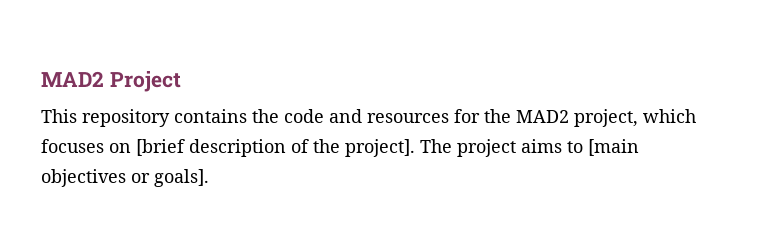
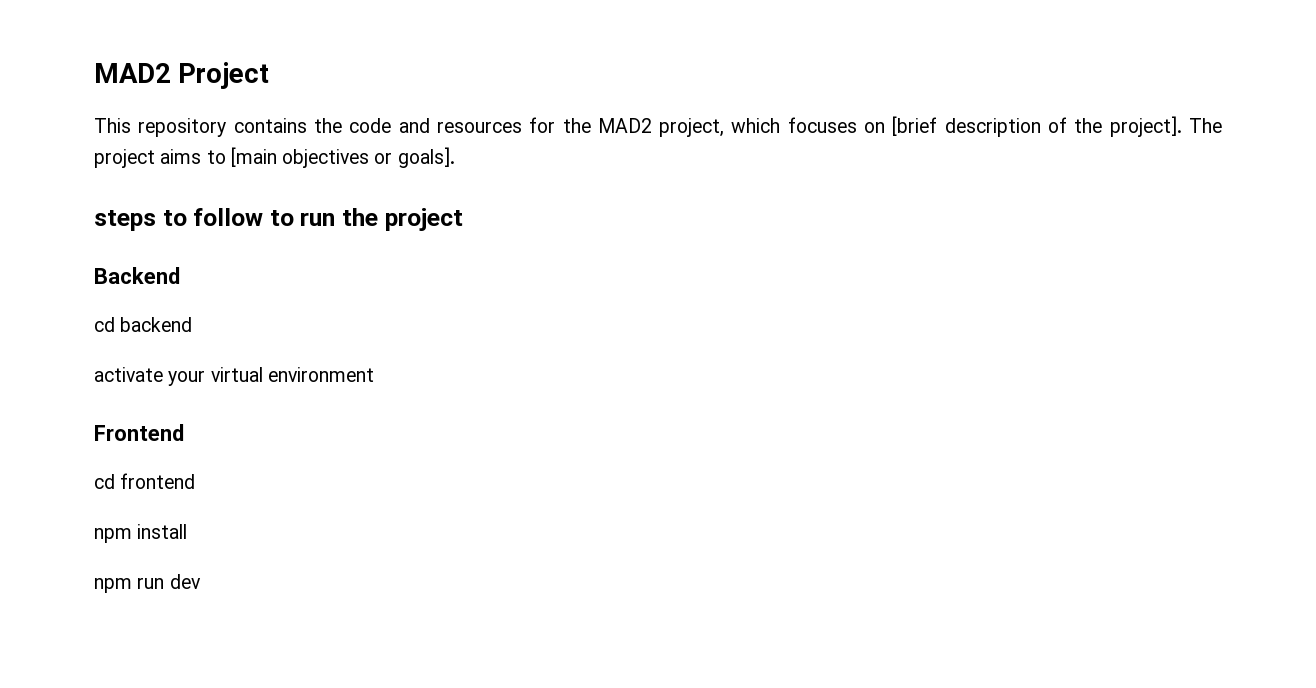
(209, 178) none -> [94,208,463,231] [94,267,180,284] [94,317,193,332] [94,367,374,386] [94,424,184,441] [94,473,196,489] [94,524,188,543] [94,574,201,593] // steps to follow to run the project // Backend // cd backend // activate your virtual environment // Frontend // cd frontend // npm install // npm run dev

